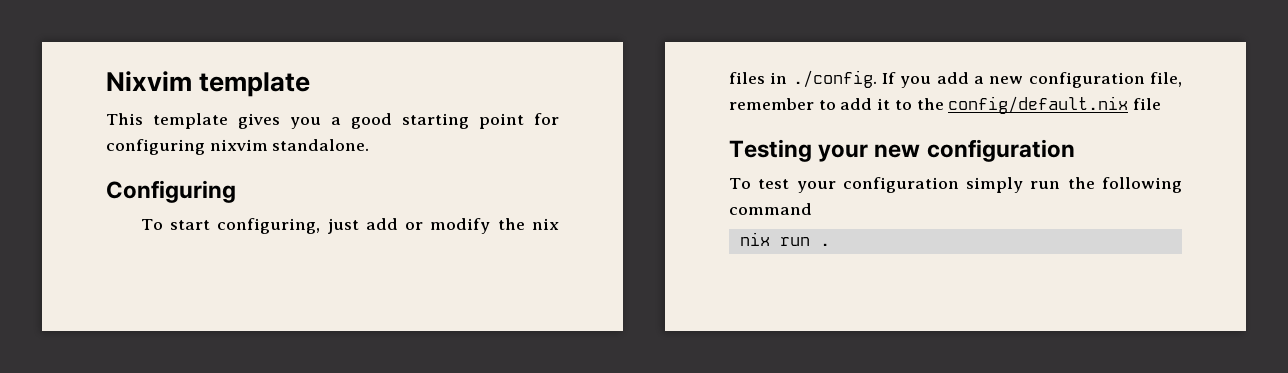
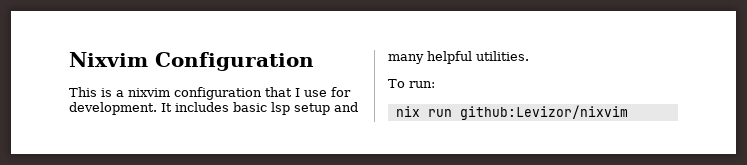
[199,72,311,97] template -> [155,52,314,71] Configuration
[153,113,559,129] [106,139,370,155] [106,180,236,203] [140,218,559,234] [729,70,1182,88] [729,96,1162,114] [729,139,1075,162] [729,177,1182,193] [729,203,812,215] template gives you a good starting point for configuring nixvim standalone. // Configuring // To start configuring, just add or modify the nix files in ./config. If you add a new configuration file, remember to add it to the config/default.nix file // Testing your new configuration // To test your configuration simply run the following command -> [101,87,351,100] [69,102,358,115] [388,51,529,64] [388,79,435,88] is a nixvim configuration that I use for development. It includes basic lsp setup and many helpful utilities. // To run:
[819,243,830,246] . -> [459,105,628,120] github:Levizor/nixvim

